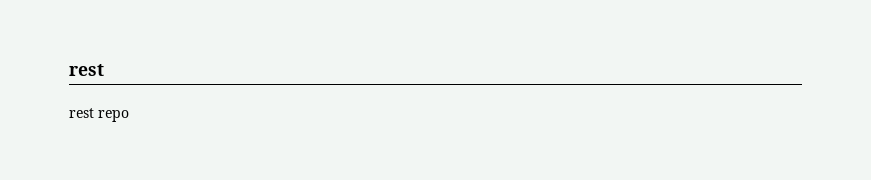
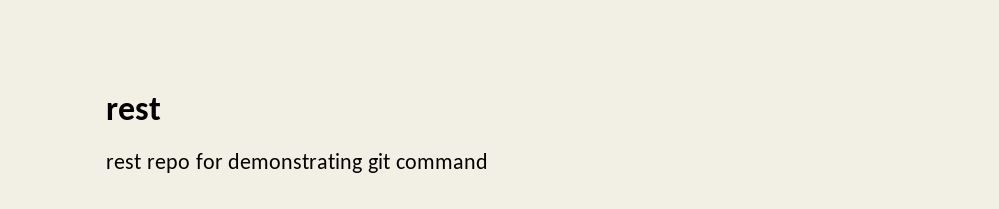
(129, 116) none -> [195,153,489,173] for demonstrating git command

